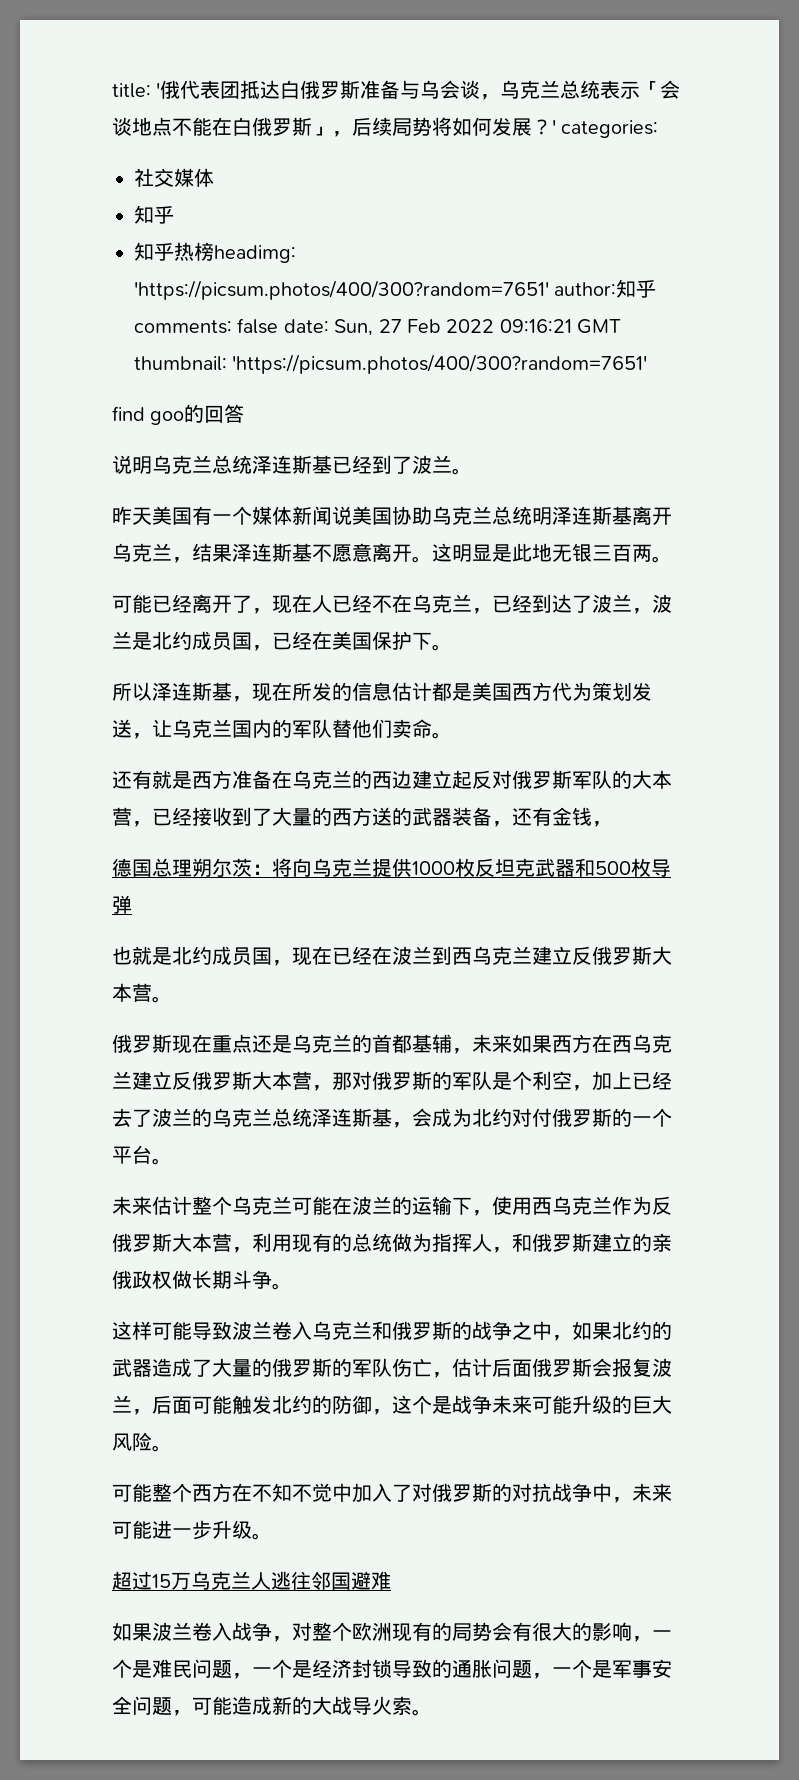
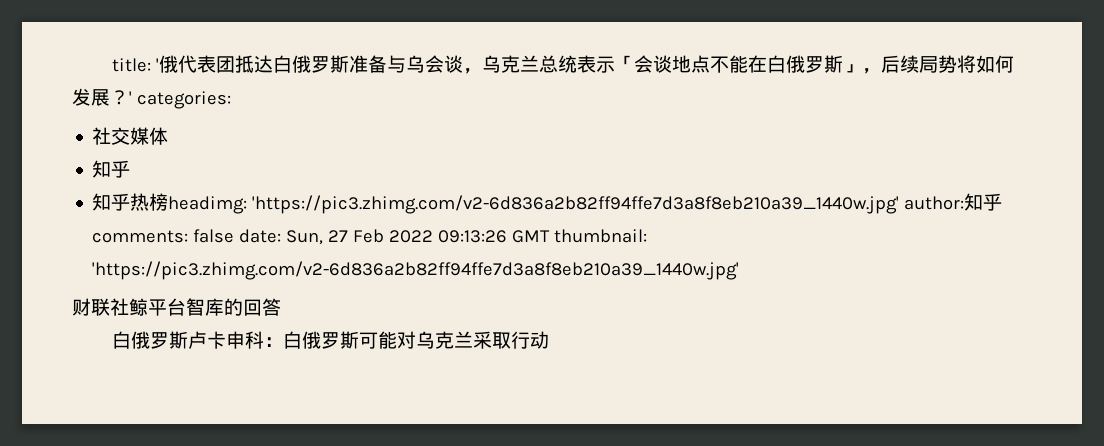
[134,280,549,300] 'https://picsum.photos/400/300?random=7651' -> [252,195,900,214] 'https://pic3.zhimg.com/v2-6d836a2b82ff94ffe7d3a8f8eb210a39_1440w.jpg'
[499,319,572,333] 09:16:21 -> [438,230,508,243] 09:13:26
[232,354,648,374] [112,404,245,425] [112,455,472,475] [112,506,672,525] [112,543,672,563] [112,594,672,614] [112,631,452,651] [112,682,652,702] [112,719,452,739] [112,770,672,789] [112,807,612,827] [112,858,671,877] [112,895,132,914] [112,946,672,966] [112,983,172,1003] [112,1034,672,1054] [112,1071,672,1091] [112,1108,672,1128] [112,1145,172,1165] [112,1196,672,1216] [112,1233,672,1253] [112,1270,292,1290] [112,1321,672,1341] [112,1358,672,1378] [112,1395,672,1415] [112,1432,172,1452] [112,1483,672,1503] [112,1520,272,1540] [112,1571,391,1590] [112,1622,672,1642] [112,1659,672,1679] [112,1696,432,1716] 'https://picsum.photos/400/300?random=7651' // find goo的回答 // 说明乌克兰总统泽连斯基已经到了波兰。 // 昨天美国有一个媒体新闻说美国协助乌克兰总统明泽连斯基离开乌克兰，结果泽连斯基不愿意离开。这明显是此地无银三百两。 // 可能已经离开了，现在人已经不在乌克兰，已经到达了波兰，波兰是北约成员国，已经在美国保护下。 // 所以泽连斯基，现在所发的信息估计都是美国西方代为策划发送，让乌克兰国内的军队替他们卖命。 // 还有就是西方准备在乌克兰的西边建立起反对俄罗斯军队的大本营，已经接收到了大量的西方送的武器装备，还有金钱， // 德国总理朔尔茨：将向乌克兰提供1000枚反坦克武器和500枚导弹 // 也就是北约成员国，现在已经在波兰到西乌克兰建立反俄罗斯大本营。 // 俄罗斯现在重点还是乌克兰的首都基辅，未来如果西方在西乌克兰建立反俄罗斯大本营，那对俄罗斯的军队是个利空，加上已经去了波兰的乌克兰总统泽连斯基，会成为北约对付俄罗斯的一个平台。 // 未来估计整个乌克兰可能在波兰的运输下，使用西乌克兰作为反俄罗斯大本营，利用现有的总统做为指挥人，和俄罗斯建立的亲俄政权做长期斗争。 // 这样可能导致波兰卷入乌克兰和俄罗斯的战争之中，如果北约的武器造成了大量的俄罗斯的军队伤亡，估计后面俄罗斯会报复波兰，后面可能触发北约的防御，这个是战争未来可能升级的巨大风险。 // 可能整个西方在不知不觉中加入了对俄罗斯的对抗战争中，未来可能进一步升级。 // 超过15万乌克兰人逃往邻国避难 // 如果波兰卷入战争，对整个欧洲现有的局势会有很大的影响，一个是难民问题，一个是经济封锁导致的通胀问题，一个是军事安全问题，可能造成新的大战导火索。 -> [92,261,740,280] [72,298,281,316] [112,331,550,349] 'https://pic3.zhimg.com/v2-6d836a2b82ff94ffe7d3a8f8eb210a39_1440w.jpg' // 财联社鲸平台智库的回答 // 白俄罗斯卢卡申科：白俄罗斯可能对乌克兰采取行动

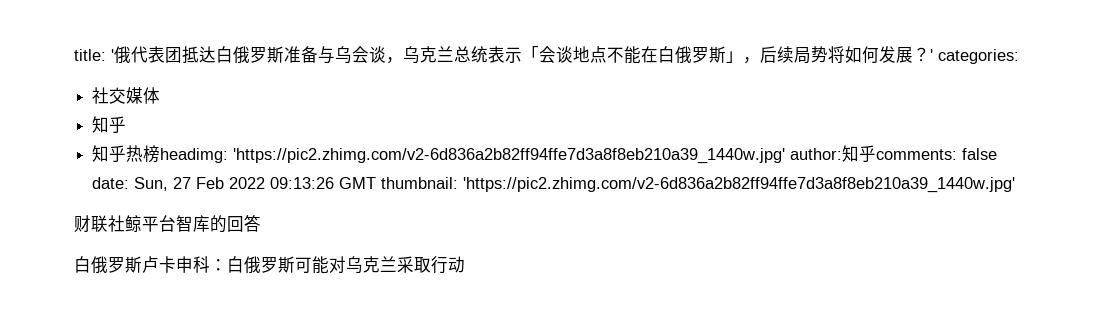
[252,195,900,214] 'https://pic3.zhimg.com/v2-6d836a2b82ff94ffe7d3a8f8eb210a39_1440w.jpg' -> [233,148,786,164] 'https://pic2.zhimg.com/v2-6d836a2b82ff94ffe7d3a8f8eb210a39_1440w.jpg'
[92,261,740,280] 'https://pic3.zhimg.com/v2-6d836a2b82ff94ffe7d3a8f8eb210a39_1440w.jpg' -> [463,177,1016,193] 'https://pic2.zhimg.com/v2-6d836a2b82ff94ffe7d3a8f8eb210a39_1440w.jpg'

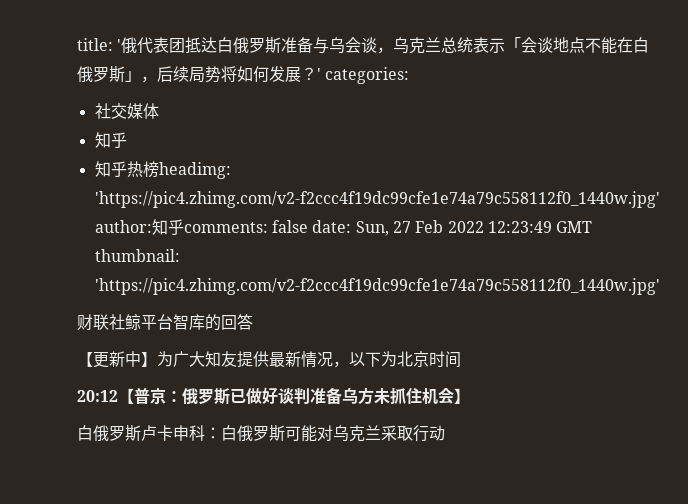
[233,148,786,164] 'https://pic2.zhimg.com/v2-6d836a2b82ff94ffe7d3a8f8eb210a39_1440w.jpg' -> [94,191,660,208] 'https://pic4.zhimg.com/v2-f2ccc4f19dc99cfe1e74a79c558112f0_1440w.jpg'
[270,177,335,189] 09:13:26 -> [487,221,552,233] 12:23:49
[463,177,1016,193] 'https://pic2.zhimg.com/v2-6d836a2b82ff94ffe7d3a8f8eb210a39_1440w.jpg' -> [94,278,660,295] 'https://pic4.zhimg.com/v2-f2ccc4f19dc99cfe1e74a79c558112f0_1440w.jpg'
(261, 223) none -> [77,351,461,368] [77,387,470,405] // 【更新中】为广大知友提供最新情况，以下为北京时间 // 20:12【普京：俄罗斯已做好谈判准备乌方未抓住机会】

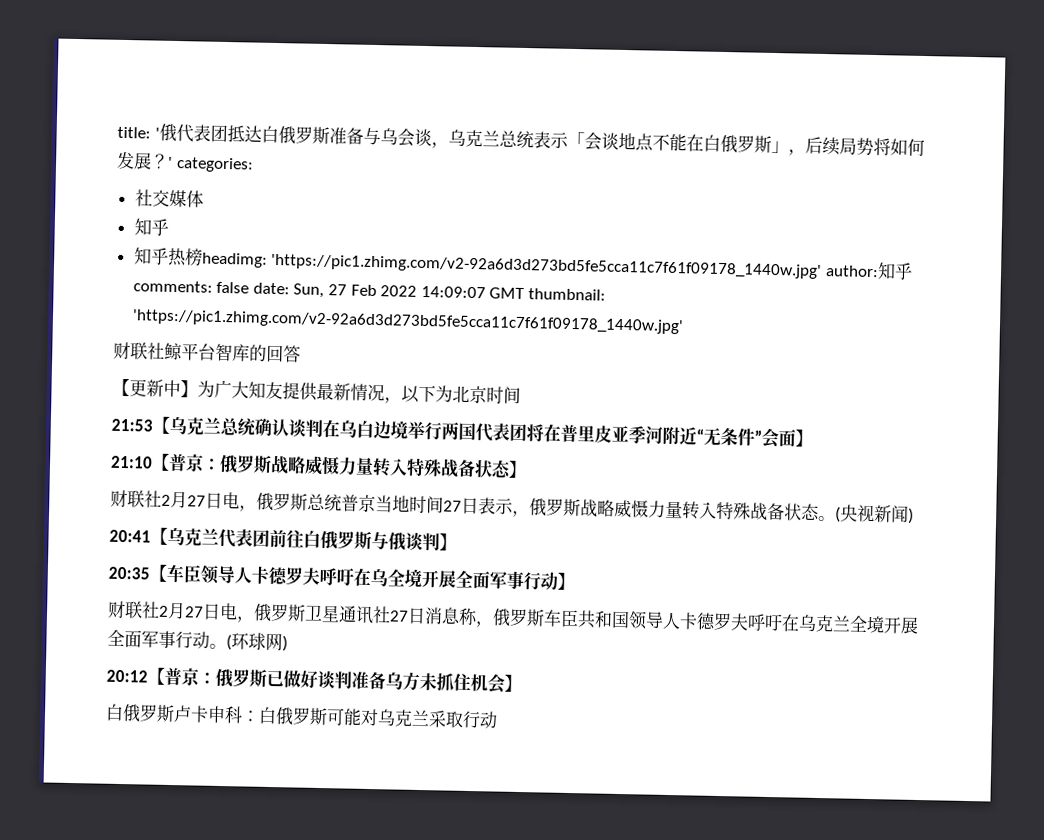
[94,191,660,208] 'https://pic4.zhimg.com/v2-f2ccc4f19dc99cfe1e74a79c558112f0_1440w.jpg' -> [271,253,823,279] 'https://pic1.zhimg.com/v2-92a6d3d273bd5fe5cca11c7f61f09178_1440w.jpg'
[487,221,552,233] 12:23:49 -> [420,285,486,299] 14:09:07
[94,278,660,295] 'https://pic4.zhimg.com/v2-f2ccc4f19dc99cfe1e74a79c558112f0_1440w.jpg' -> [131,309,684,335] 'https://pic1.zhimg.com/v2-92a6d3d273bd5fe5cca11c7f61f09178_1440w.jpg'
(461, 359) none -> [111,415,813,449] [110,453,527,479] [110,489,914,524] [109,526,457,552] [108,563,575,591] [107,600,919,634] [107,629,288,652] // 21:53【乌克兰总统确认谈判在乌白边境举行两国代表团将在普里皮亚季河附近“无条件”会面】 // 21:10【普京：俄罗斯战略威慑力量转入特殊战备状态】 // 财联社2月27日电，俄罗斯总统普京当地时间27日表示，俄罗斯战略威慑力量转入特殊战备状态。(央视新闻) // 20:41【乌克兰代表团前往白俄罗斯与俄谈判】 // 20:35【车臣领导人卡德罗夫呼吁在乌全境开展全面军事行动】 // 财联社2月27日电，俄罗斯卫星通讯社27日消息称，俄罗斯车臣共和国领导人卡德罗夫呼吁在乌克兰全境开展全面军事行动。(环球网)

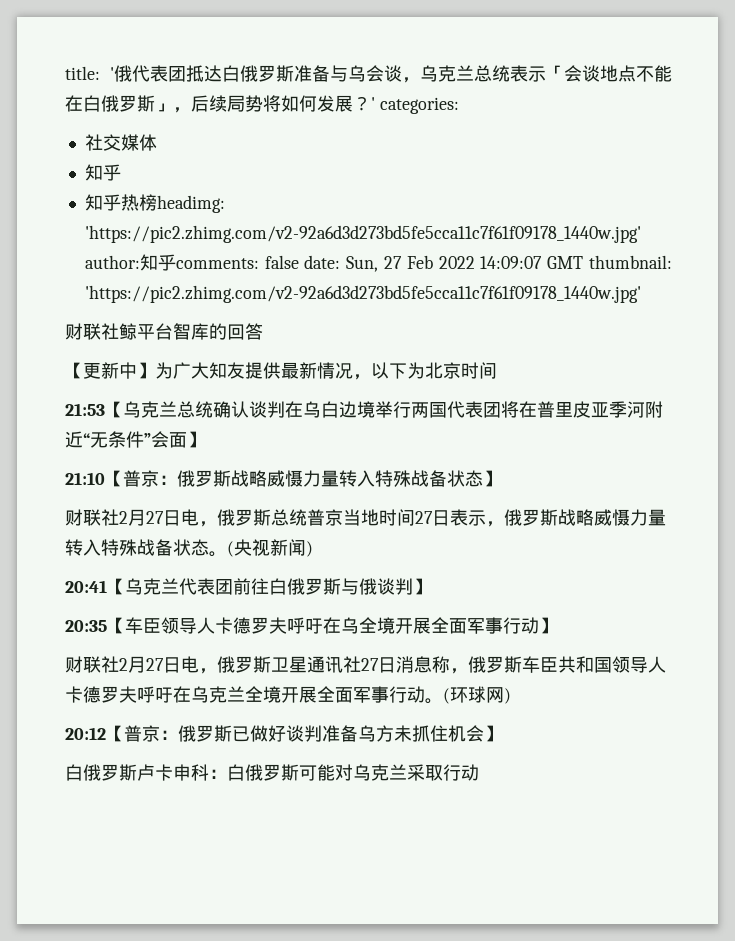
[271,253,823,279] 'https://pic1.zhimg.com/v2-92a6d3d273bd5fe5cca11c7f61f09178_1440w.jpg' -> [84,225,641,243] 'https://pic2.zhimg.com/v2-92a6d3d273bd5fe5cca11c7f61f09178_1440w.jpg'
[131,309,684,335] 'https://pic1.zhimg.com/v2-92a6d3d273bd5fe5cca11c7f61f09178_1440w.jpg' -> [84,285,641,303] 'https://pic2.zhimg.com/v2-92a6d3d273bd5fe5cca11c7f61f09178_1440w.jpg'

